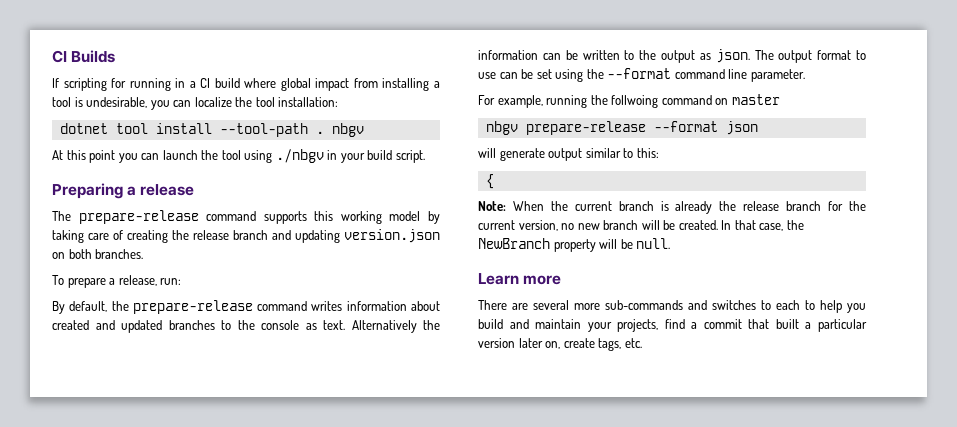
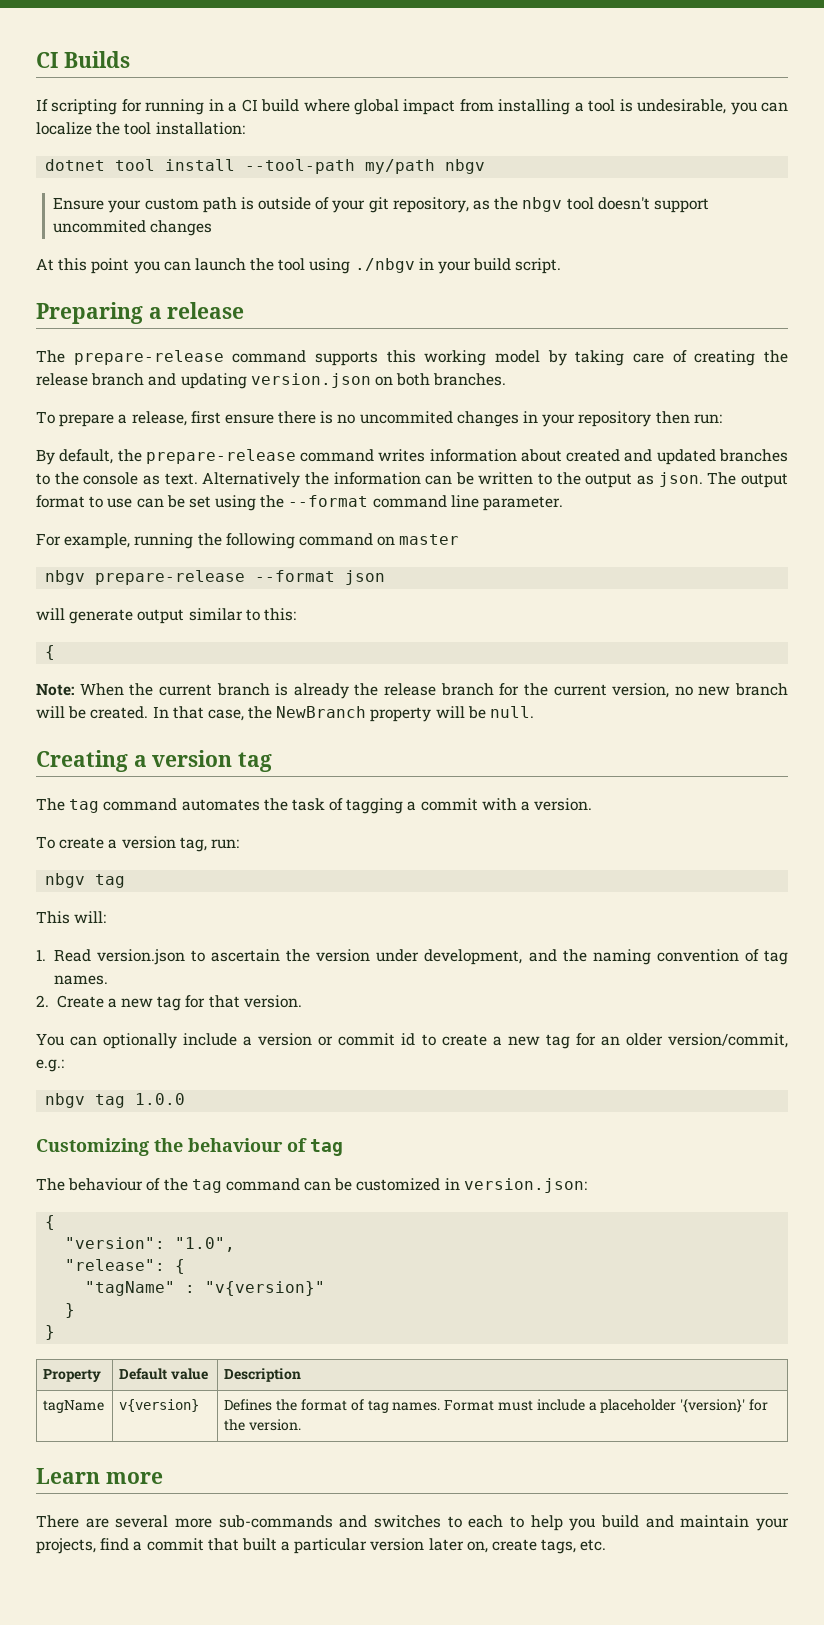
[315,123,364,137] . nbgv -> [365,159,486,174] [53,197,709,213] [53,220,213,236] my/path nbgv // Ensure your custom path is outside of your git repository, as the nbgv tool doesn't support uncommited changes
(157, 280) none -> [190,411,690,427] first ensure there is no uncommited changes in your repository then
[611,95,659,108] follwoing -> [225,533,295,549] following
(671, 243) none -> [36,750,273,772] [36,798,593,814] [36,836,239,852] [45,873,126,888] [36,911,107,924] [36,949,788,965] [53,975,108,985] [36,995,302,1011] [36,1033,788,1049] [36,1059,64,1072] [45,1093,186,1108] [36,1138,343,1156] [36,1178,587,1193] [45,1215,56,1230] [65,1237,236,1252] [65,1259,186,1274] [85,1281,326,1296] [65,1303,76,1318] [45,1325,56,1340] [43,1369,102,1382] [119,1368,209,1380] [224,1368,302,1382] [43,1400,105,1413] [119,1399,200,1412] [224,1399,768,1413] [224,1419,302,1431] // Creating a version tag // The tag command automates the task of tagging a commit with a version. // To create a version tag, run: // nbgv tag // This will: // 1. Read version.json to ascertain the version under development, and the naming convention of tag names. // 2. Create a new tag for that version. // You can optionally include a version or commit id to create a new tag for an older version/commit, e.g.: // nbgv tag 1.0.0 // Customizing the behaviour of tag // The behaviour of the tag command can be customized in version.json: // { // "version": "1.0", // "release": { // "tagName" : "v{version}" // } // } // Property | Default value | Description // tagName | v{version} | Defines the format of tag names. Format must include a placeholder '{version}' for the version.

